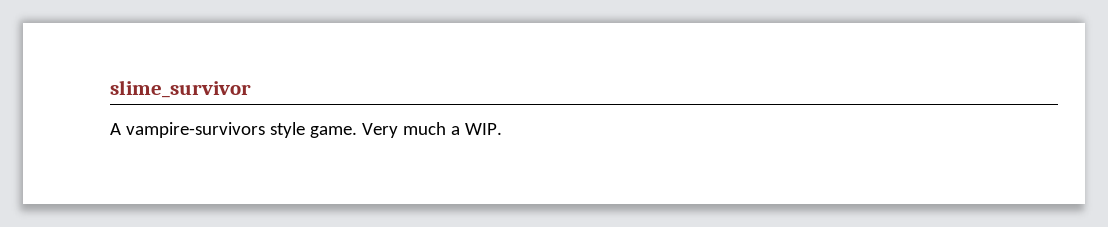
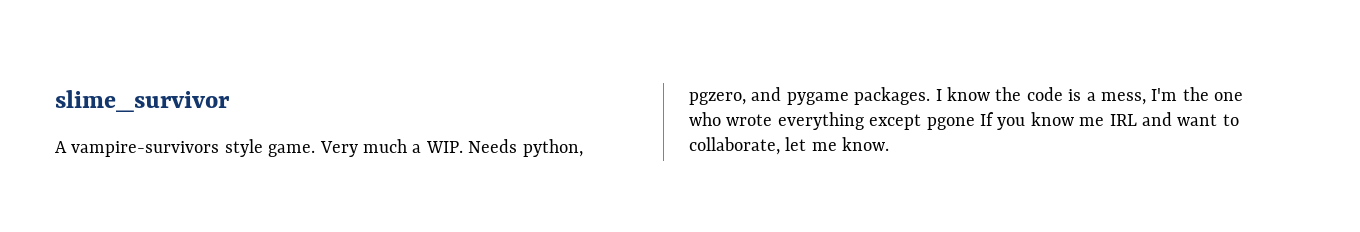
(502, 129) none -> [468,139,583,157] [689,87,1244,105] [689,112,1239,130] [689,137,890,155] Needs python, pgzero, and pygame packages. I know the code is a mess, I'm the one who wrote everything except pgone If you know me IRL and want to collaborate, let me know.

